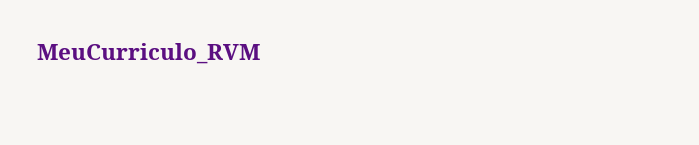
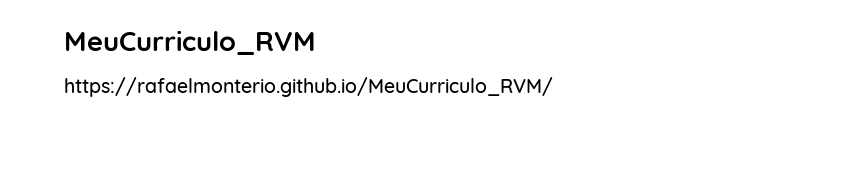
(260, 53) none -> [64,77,553,97] // https://rafaelmonterio.github.io/MeuCurriculo_RVM/

